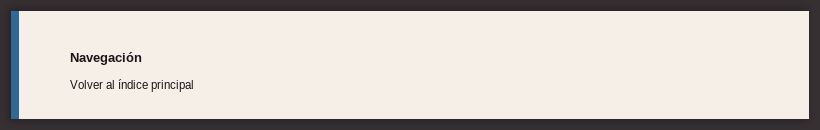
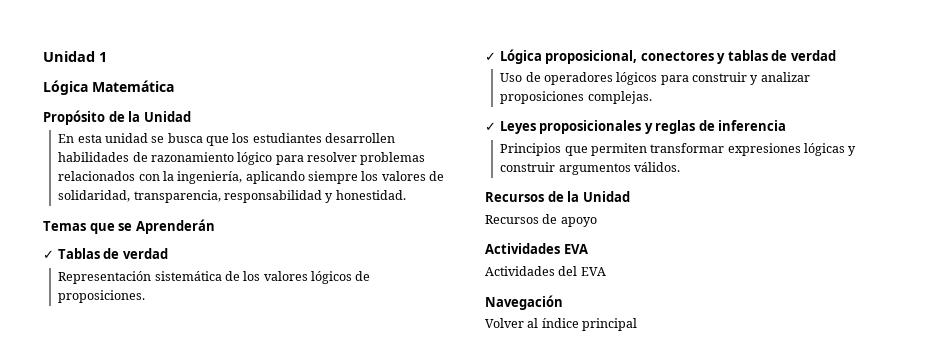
(70, 58) none -> [43,51,107,62] [43,80,174,95] [43,110,191,125] [58,133,396,146] [58,152,426,165] [58,171,445,184] [58,190,406,203] [43,219,215,234] [43,248,168,259] [58,271,371,284] [58,290,146,303] [485,49,836,64] [500,72,810,85] [500,91,652,104] [485,120,787,134] [500,143,857,156] [500,162,680,175] [485,191,630,202] [485,214,597,227] [485,243,588,254] [485,266,606,276] Unidad 1 // Lógica Matemática // Propósito de la Unidad // En esta unidad se busca que los estudiantes desarrollen habilidades de razonamiento lógico para resolver problemas relacionados con la ingeniería, aplicando siempre los valores de solidaridad, transparencia, responsabilidad y honestidad. // Temas que se Aprenderán // ✓ Tablas de verdad // Representación sistemática de los valores lógicos de proposiciones. // ✓ Lógica proposicional, conectores y tablas de verdad // Uso de operadores lógicos para construir y analizar proposiciones complejas. // ✓ Leyes proposicionales y reglas de inferencia // Principios que permiten transformar expresiones lógicas y construir argumentos válidos. // Recursos de la Unidad // Recursos de apoyo // Actividades EVA // Actividades del EVA //

